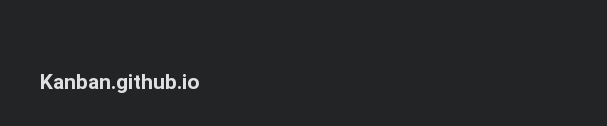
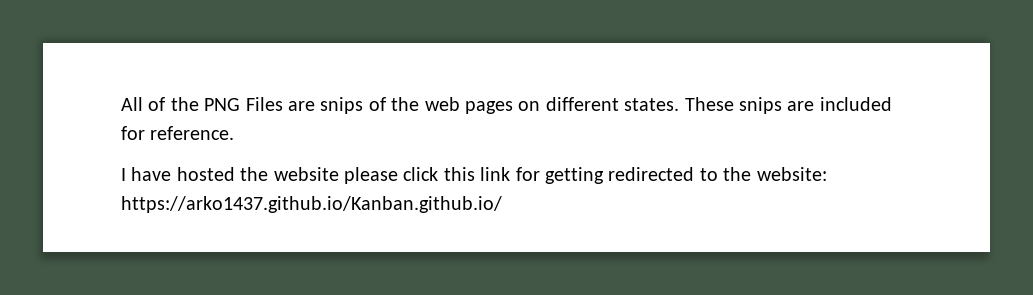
[40,74,200,93] Kanban.github.io -> [121,97,892,114] [121,126,235,140] [121,167,827,184] [121,196,502,213] All of the PNG Files are snips of the web pages on different states. These snips are included for reference. // I have hosted the website please click this link for getting redirected to the website: https://arko1437.github.io/Kanban.github.io/

